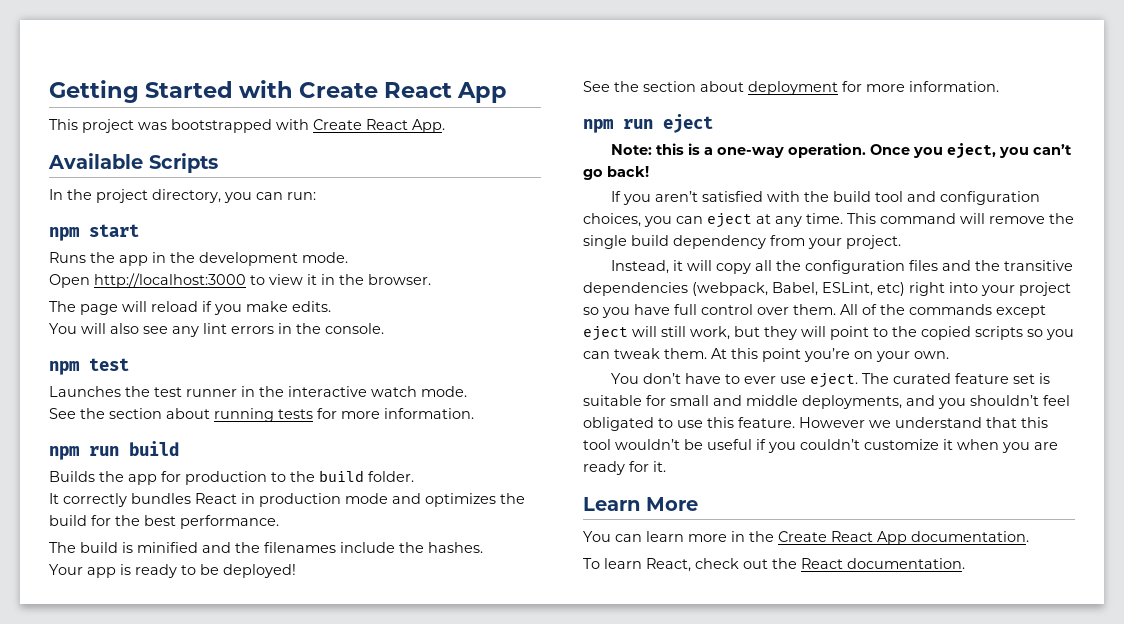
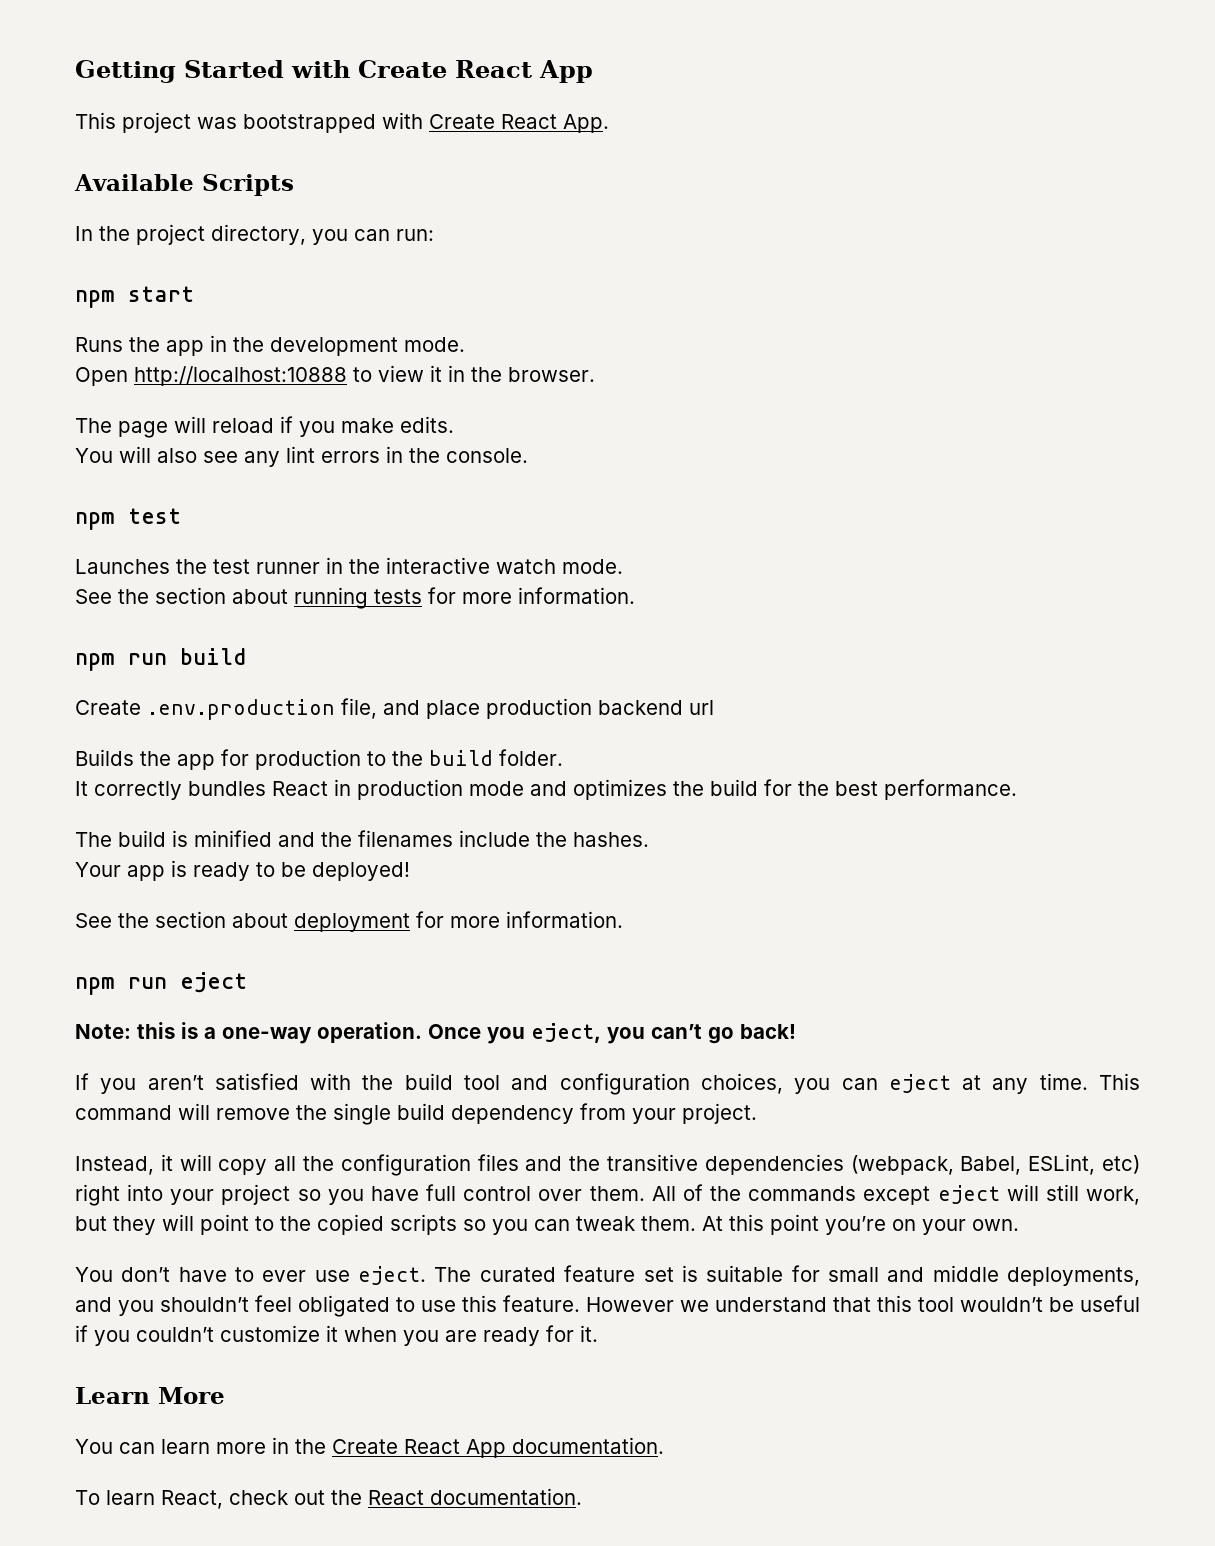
[94,273,246,288] http://localhost:3000 -> [134,366,347,386] http://localhost:10888
(179, 448) none -> [75,698,714,720] // Create .env.production file, and place production backend url

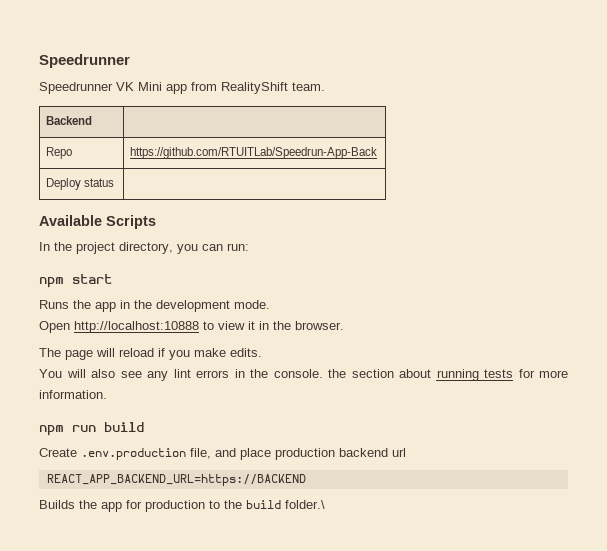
[75,60,593,83] [75,112,609,133] Getting Started with Create React App // This project was bootstrapped with Create React App. -> [39,54,130,68] [39,82,325,94] [46,116,93,125] [46,147,73,159] [130,147,378,159] [46,178,115,190] Speedrunner // Speedrunner VK Mini app from RealityShift team. // Backend | // Repo | https://github.com/RTUITLab/Speedrun-App-Back // Deploy status |
[75,508,181,530] [75,557,623,574] [75,589,112,604] // npm test // Launches the test runner in the interactive watch mode. // See -> (323, 373) none
(714, 707) none -> [46,474,306,486] // REACT_APP_BACKEND_URL=https://BACKEND
[499,749,563,766] [75,779,1017,800] [75,830,649,847] [75,860,410,881] [75,911,623,932] [75,972,247,995] [75,1022,796,1044] [75,1073,1140,1095] [75,1103,757,1125] [75,1154,1140,1176] [75,1184,1140,1206] [75,1214,1019,1235] [75,1265,1141,1286] [75,1295,1140,1317] [75,1325,598,1346] [75,1387,225,1404] [75,1437,664,1458] [75,1488,582,1509] folder. // It correctly bundles React in production mode and optimizes the build for the best performance. // The build is minified and the filenames include the hashes. // Your app is ready to be deployed! // See the section about deployment for more information. // npm run eject // Note: this is a one-way operation. Once you eject, you can’t go back! // If you aren’t satisfied with the build tool and configuration choices, you can eject at any time. This command will remove the single build dependency from your project. // Instead, it will copy all the configuration files and the transitive dependencies (webpack, Babel, ESLint, etc) right into your project so you have full control over them. All of the commands except eject will still work, but they will point to the copied scripts so you can tweak them. At this point you’re on your own. // You don’t have to ever use eject. The curated feature set is suitable for small and middle deployments, and you shouldn’t feel obligated to use this feature. However we understand that this tool wouldn’t be useful if you couldn’t customize it when you are ready for it. // Learn More // You can learn more in the Create React App documentation. // To learn React, check out the React documentation. -> [285,500,325,509] folder.\

